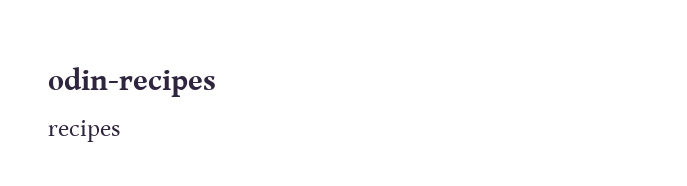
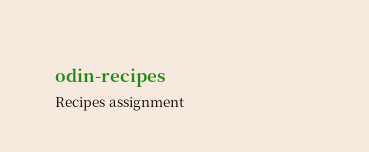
[48,120,121,142] recipes -> [55,97,184,111] Recipes assignment

